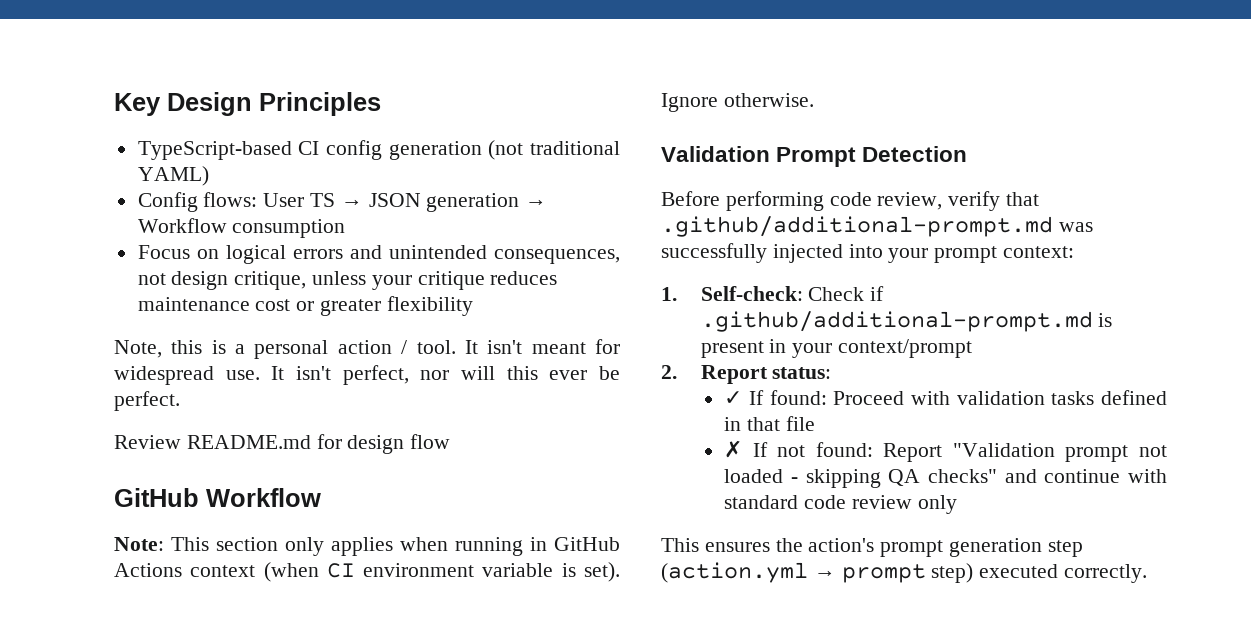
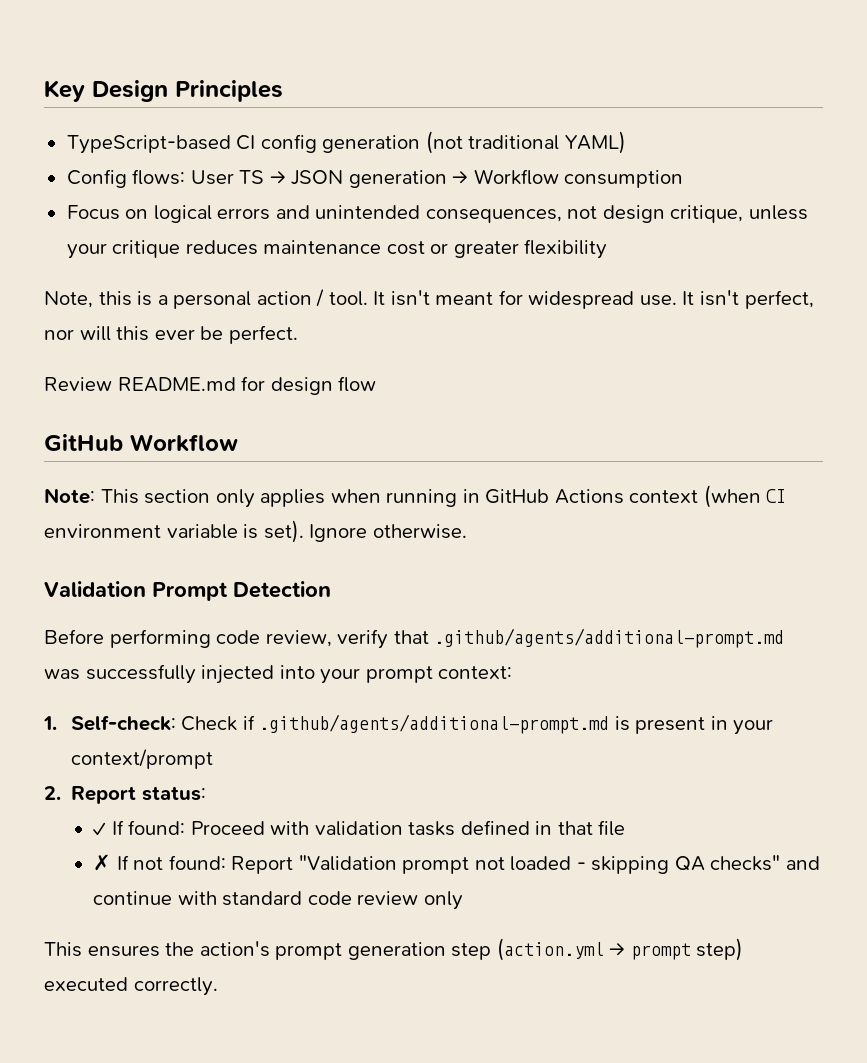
[661,216,1053,237] .github/additional-prompt.md -> [434,628,785,648] .github/agents/additional-prompt.md
[700,311,1093,332] .github/additional-prompt.md -> [259,714,610,734] .github/agents/additional-prompt.md

